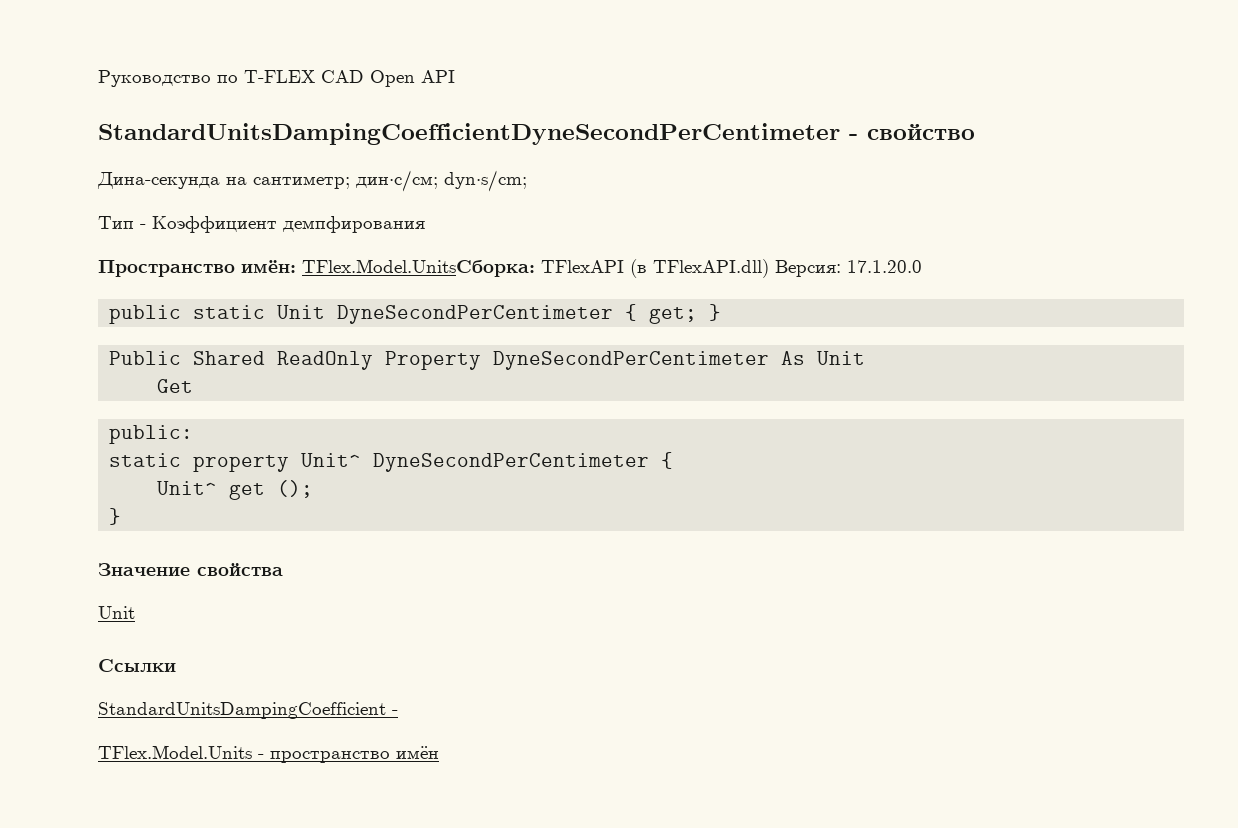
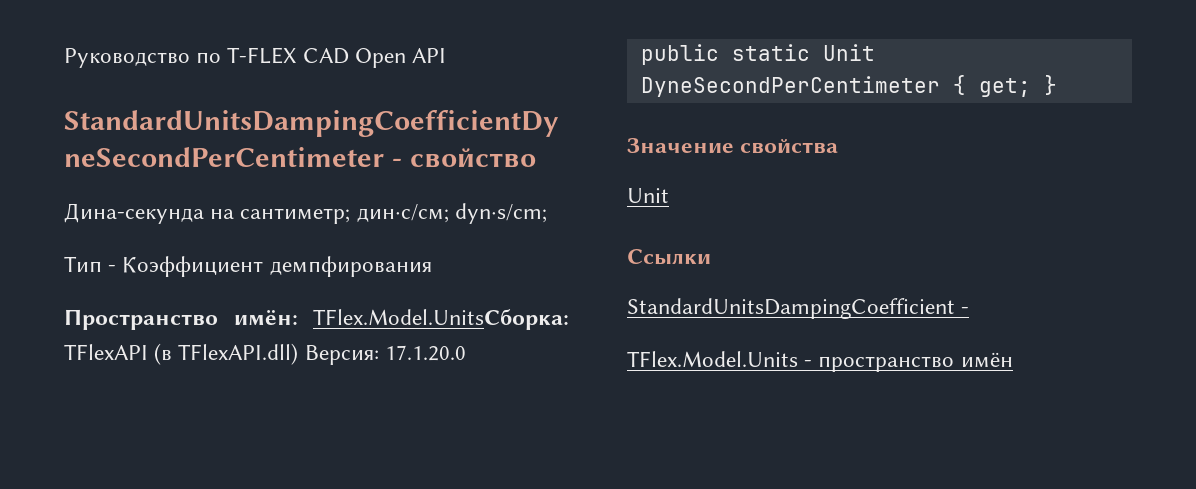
[109,351,866,370] [157,379,194,393] [109,425,194,444] [109,452,674,472] [157,480,314,500] [109,508,122,525] // Public Shared ReadOnly Property DyneSecondPerCentimeter As Unit // Get // public: // static property Unit^ DyneSecondPerCentimeter { // Unit^ get (); // } -> (1057, 85) none

